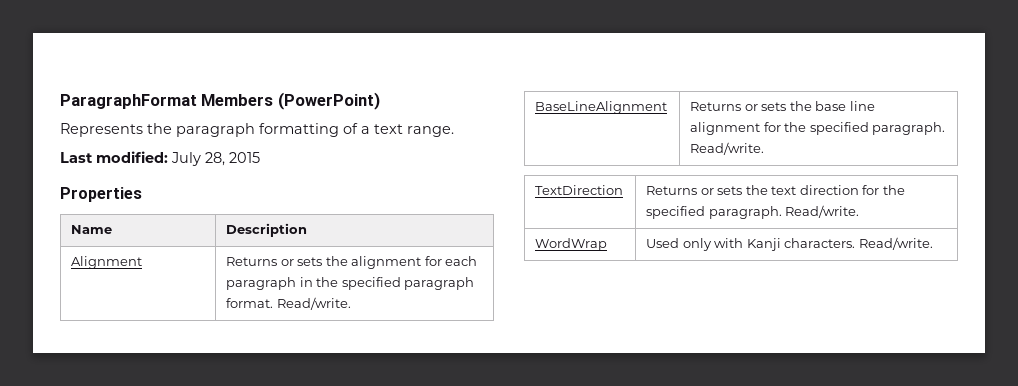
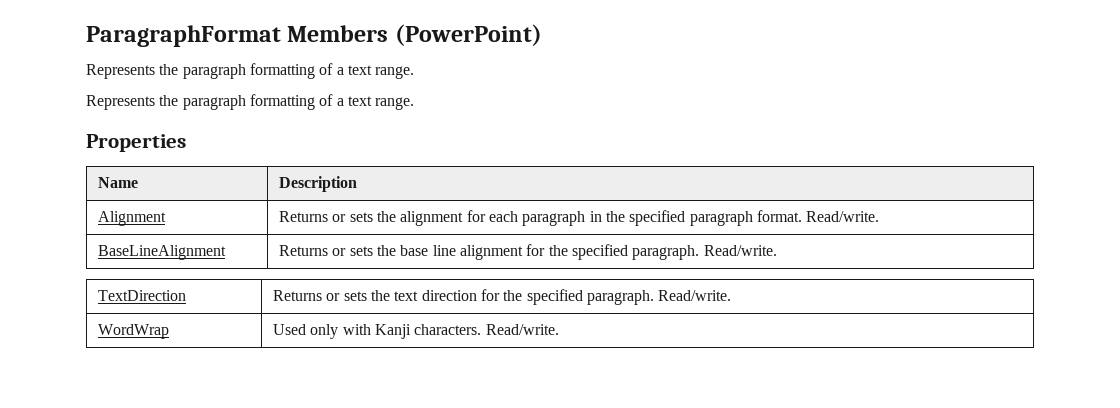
[60,151,260,166] Last modified: July 28, 2015 -> [86,94,415,110] Represents the paragraph formatting of a text range.

